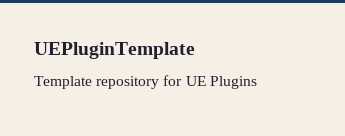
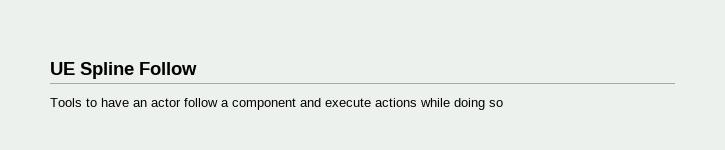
[34,42,195,59] [34,75,257,89] UEPluginTemplate // Template repository for UE Plugins -> [50,62,197,79] [50,98,503,110] UE Spline Follow // Tools to have an actor follow a component and execute actions while doing so

